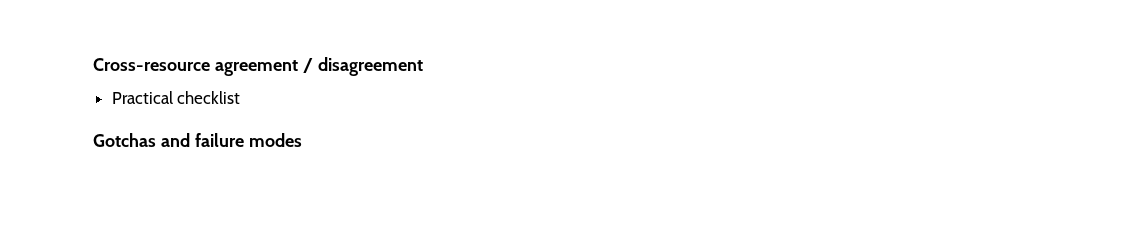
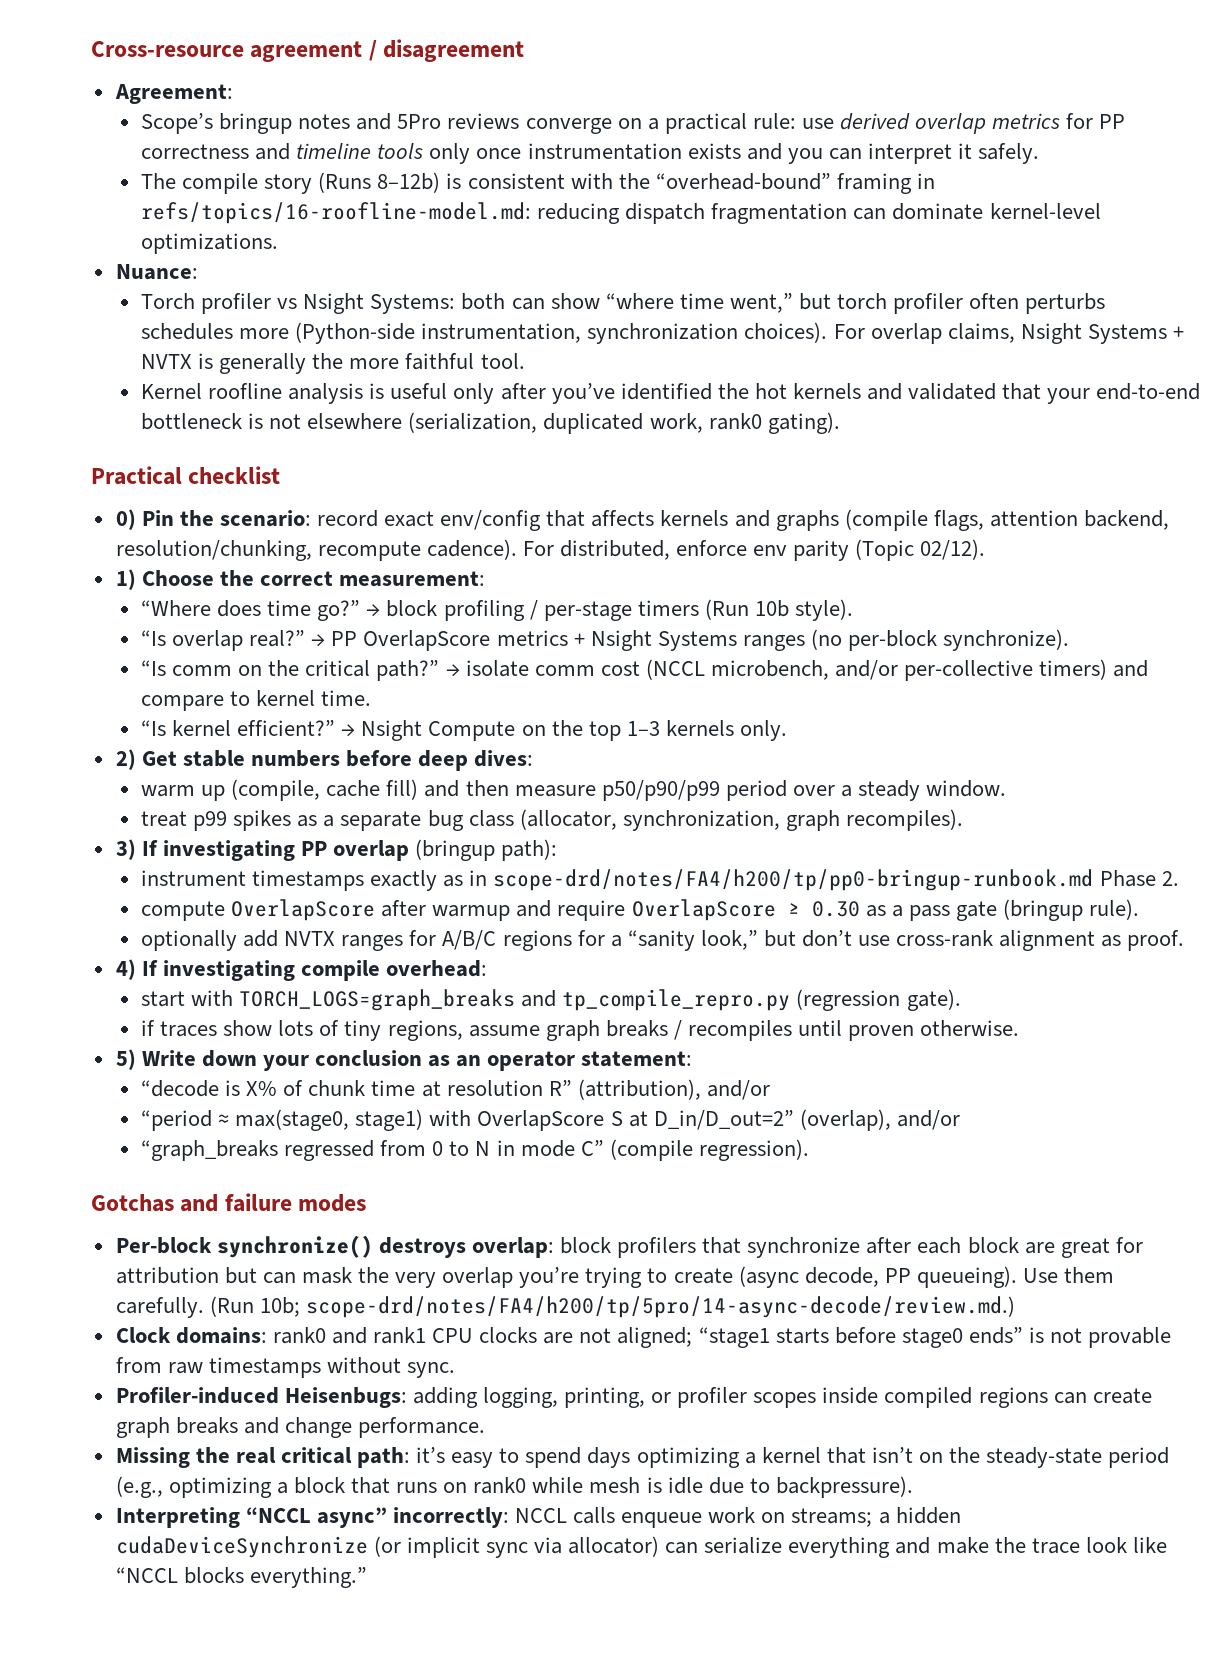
[111,91,241,104] [93,133,302,147] Practical checklist // Gotchas and failure modes -> [114,84,233,104] [141,113,1126,134] [141,143,1040,164] [141,172,935,194] [141,202,1101,224] [141,233,279,254] [115,264,198,280] [141,293,1106,314] [141,322,1184,344] [141,353,525,374] [141,383,1201,404] [141,412,840,434] [91,466,281,485] [115,509,1169,531] [115,539,986,561] [115,569,486,590] [141,599,853,621] [141,629,1070,651] [141,659,1149,681] [141,690,372,711] [141,720,787,741] [115,749,534,771] [141,779,1007,801] [141,809,963,831] [115,839,558,861] [141,869,1179,891] [141,899,1139,921] [141,930,1185,951] [115,959,488,981] [141,989,961,1011] [141,1020,1020,1041] [115,1049,693,1071] [141,1079,770,1100] [141,1109,960,1131] [141,1139,809,1161] [91,1193,367,1212] [115,1235,1143,1258] [115,1266,1114,1288] [115,1296,1015,1318] [115,1327,1172,1348] [115,1357,456,1378] [115,1387,1152,1408] [115,1417,486,1438] [115,1447,1170,1468] [115,1476,913,1498] [115,1507,961,1528] [115,1536,1167,1558] [115,1567,367,1588] Agreement: // Scope’s bringup notes and 5Pro reviews converge on a practical rule: use derived overlap metrics for PP correctness and timeline tools only once instrumentation exists and you can interpret it safely. // The compile story (Runs 8–12b) is consistent with the “overhead-bound” framing in refs/topics/16-roofline-model.md: reducing dispatch fragmentation can dominate kernel-level optimizations. // Nuance: // Torch profiler vs Nsight Systems: both can show “where time went,” but torch profiler often perturbs schedules more (Python-side instrumentation, synchronization choices). For overlap claims, Nsight Systems + NVTX is generally the more faithful tool. // Kernel roofline analysis is useful only after you’ve identified the hot kernels and validated that your end-to-end bottleneck is not elsewhere (serialization, duplicated work, rank0 gating). // Practical checklist // 0) Pin the scenario: record exact env/config that affects kernels and graphs (compile flags, attention backend, resolution/chunking, recompute cadence). For distributed, enforce env parity (Topic 02/12). // 1) Choose the correct measurement: // “Where does time go?” → block profiling / per-stage timers (Run 10b style). // “Is overlap real?” → PP OverlapScore metrics + Nsight Systems ranges (no per-block synchronize). // “Is comm on the critical path?” → isolate comm cost (NCCL microbench, and/or per-collective timers) and compare to kernel time. // “Is kernel efficient?” → Nsight Compute on the top 1–3 kernels only. // 2) Get stable numbers before deep dives: // warm up (compile, cache fill) and then measure p50/p90/p99 period over a steady window. // treat p99 spikes as a separate bug class (allocator, synchronization, graph recompiles). // 3) If investigating PP overlap (bringup path): // instrument timestamps exactly as in scope-drd/notes/FA4/h200/tp/pp0-bringup-runbook.md Phase 2. // compute OverlapScore after warmup and require OverlapScore ≥ 0.30 as a pass gate (bringup rule). // optionally add NVTX ranges for A/B/C regions for a “sanity look,” but don’t use cross-rank alignment as proof. // 4) If investigating compile overhead: // start with TORCH_LOGS=graph_breaks and tp_compile_repro.py (regression gate). // if traces show lots of tiny regions, assume graph breaks / recompiles until proven otherwise. // 5) Write down your conclusion as an operator statement: // “decode is X% of chunk time at resolution R” (attribution), and/or // “period ≈ max(stage0, stage1) with OverlapScore S at D_in/D_out=2” (overlap), and/or // “graph_breaks regressed from 0 to N in mode C” (compile regression). // Gotchas and failure modes // Per-block synchronize() destroys overlap: block profilers that synchronize after each block are great for attribution but can mask the very overlap you’re trying to create (async decode, PP queueing). Use them carefully. (Run 10b; scope-drd/notes/FA4/h200/tp/5pro/14-async-decode/review.md.) // Clock domains: rank0 and rank1 CPU clocks are not aligned; “stage1 starts before stage0 ends” is not provable from raw timestamps without sync. // Profiler-induced Heisenbugs: adding logging, printing, or profiler scopes inside compiled regions can create graph breaks and change performance. // Missing the real critical path: it’s easy to spend days optimizing a kernel that isn’t on the steady-state period (e.g., optimizing a block that runs on rank0 while mesh is idle due to backpressure). // Interpreting “NCCL async” incorrectly: NCCL calls enqueue work on streams; a hidden cudaDeviceSynchronize (or implicit sync via allocator) can serialize everything and make the trace look like “NCCL blocks everything.”

